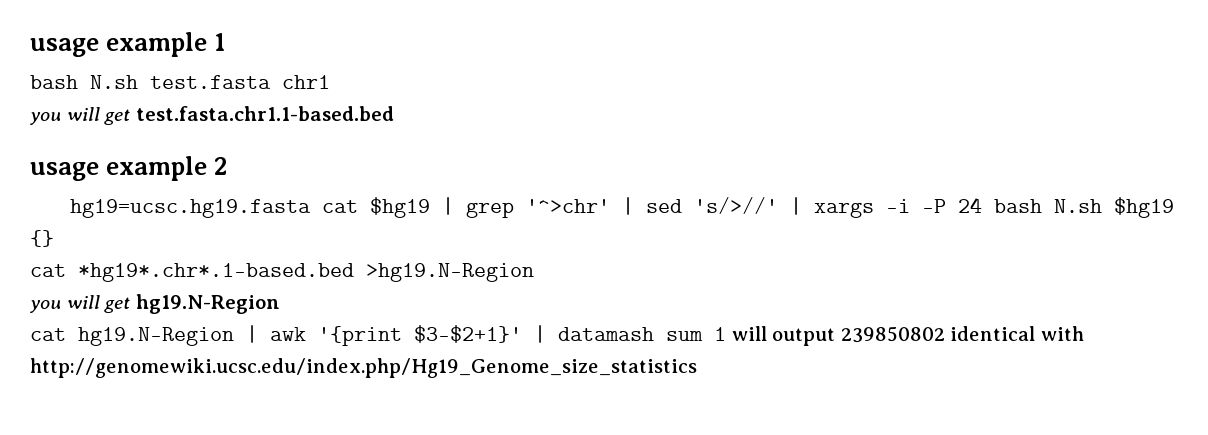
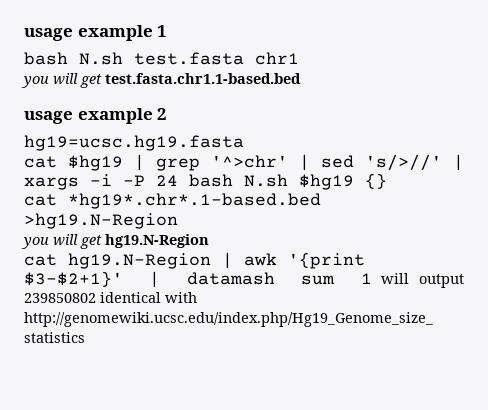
(312, 208) none -> (244, 143) //

